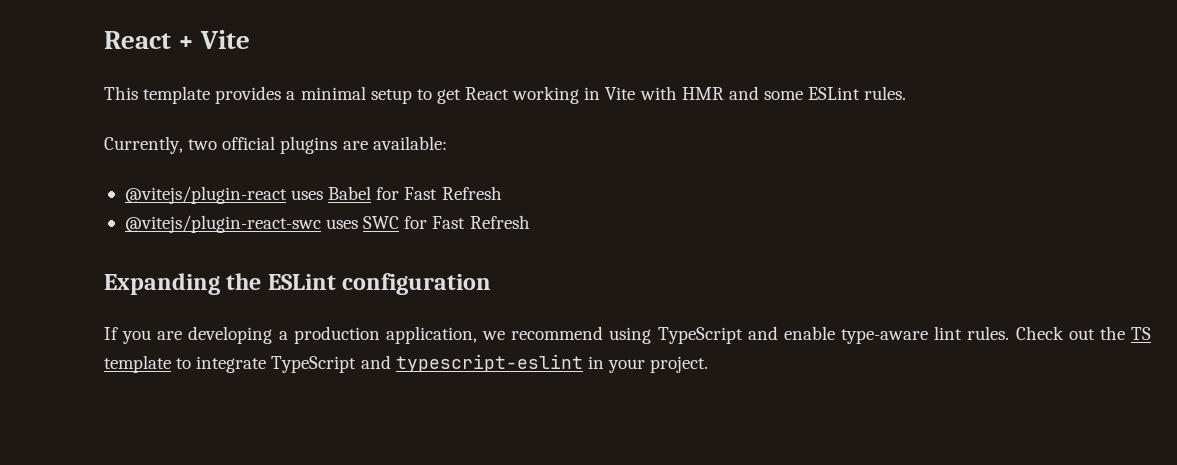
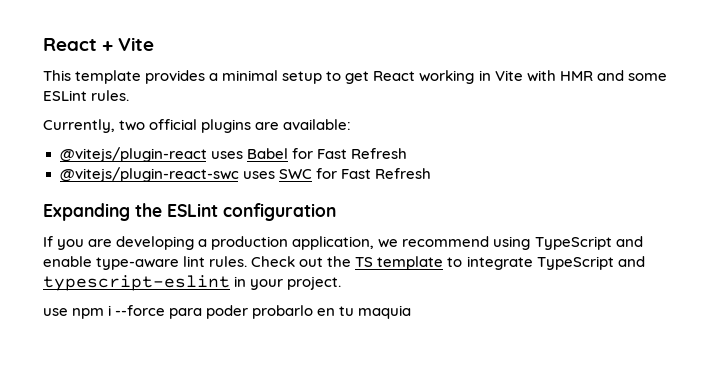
(709, 364) none -> [43,305,412,319] // use npm i --force para poder probarlo en tu maquia

